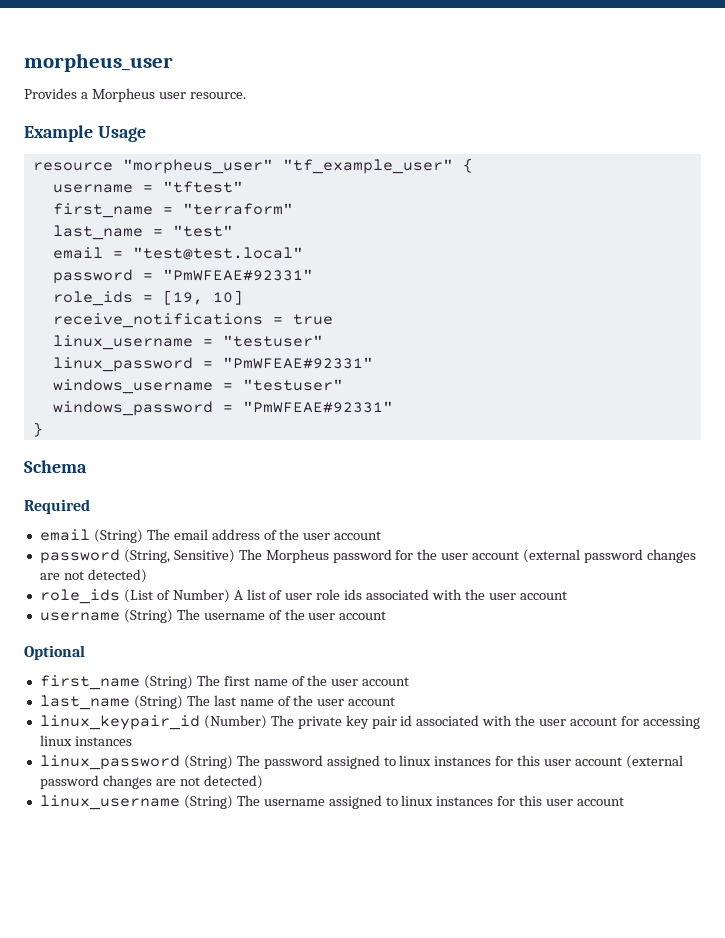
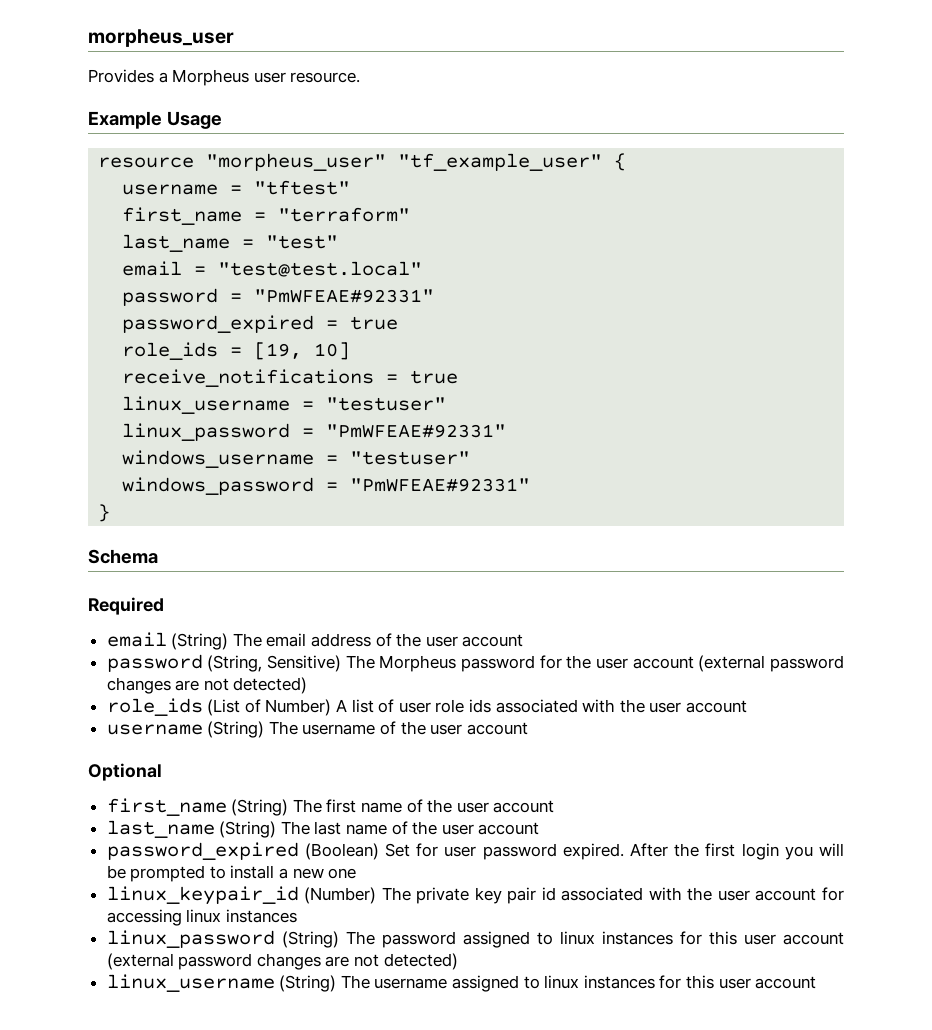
(313, 275) none -> [122,315,399,333] // password_expired = true
(396, 701) none -> [106,842,844,860] [106,865,357,882] // password_expired (Boolean) Set for user password expired. After the first login you will be prompted to install a new one

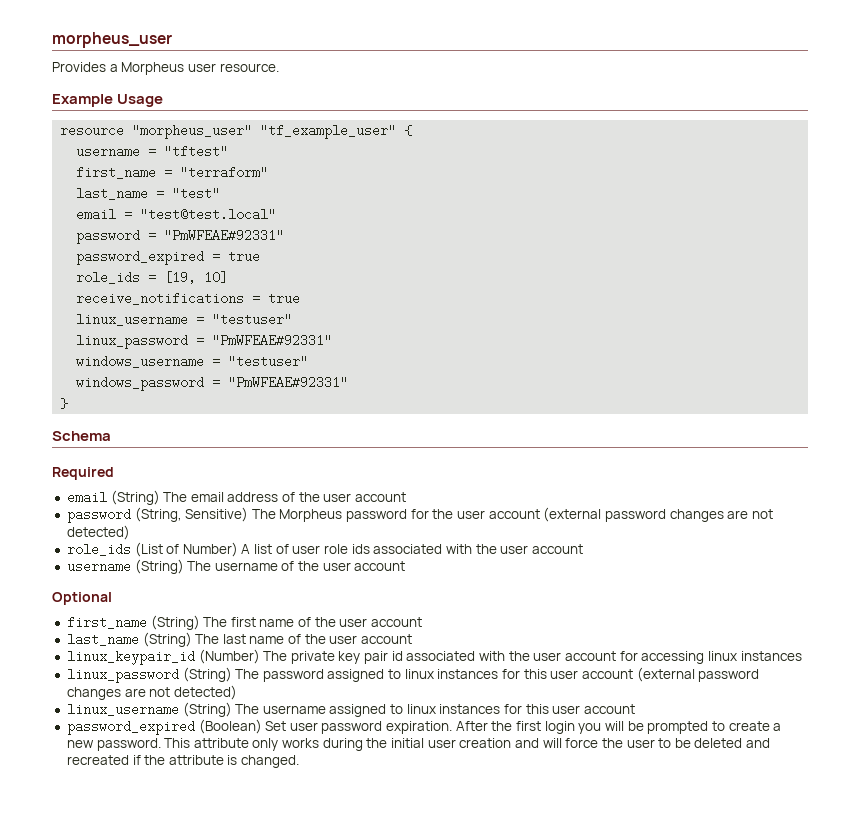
[106,842,844,860] [106,865,357,882] // password_expired (Boolean) Set for user password expired. After the first login you will be prompted to install a new one -> (413, 639) none
(817, 982) none -> [66,719,782,735] [66,738,771,751] [66,755,300,768] // password_expired (Boolean) Set user password expiration. After the first login you will be prompted to create a new password. This attribute only works during the initial user creation and will force the user to be deleted and recreated if the attribute is changed.

